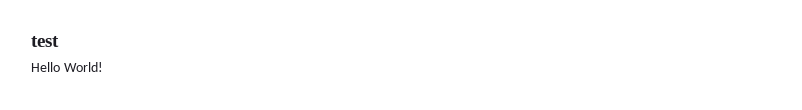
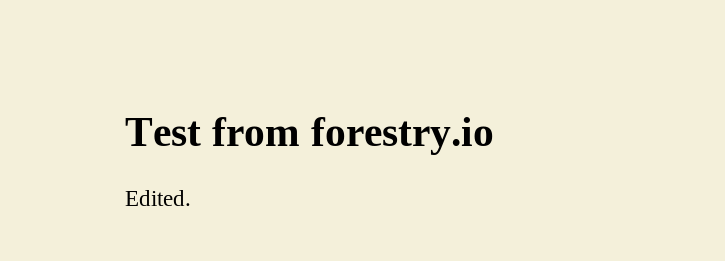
[31,36,59,47] [31,62,103,72] test // Hello World! -> [125,117,495,155] [125,190,191,206] Test from forestry.io // Edited.

